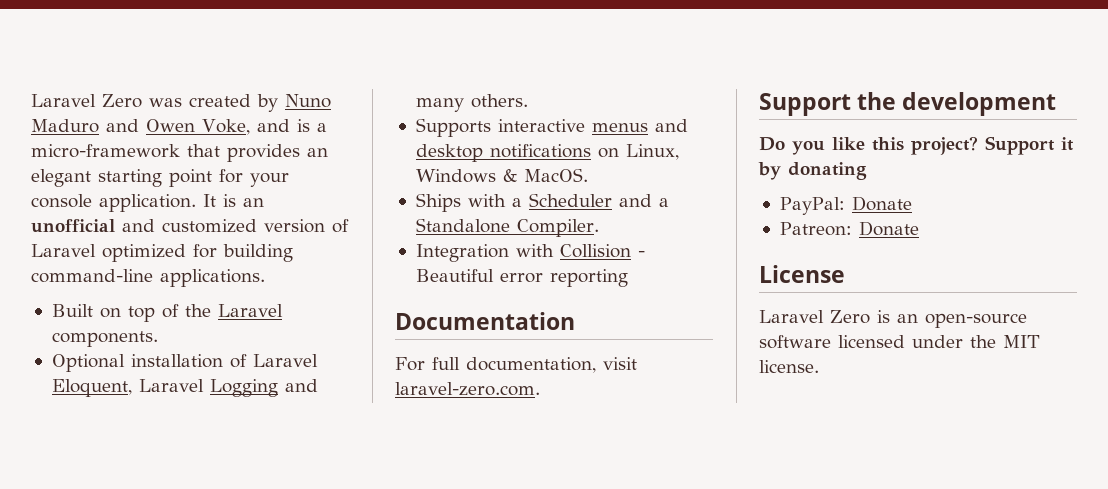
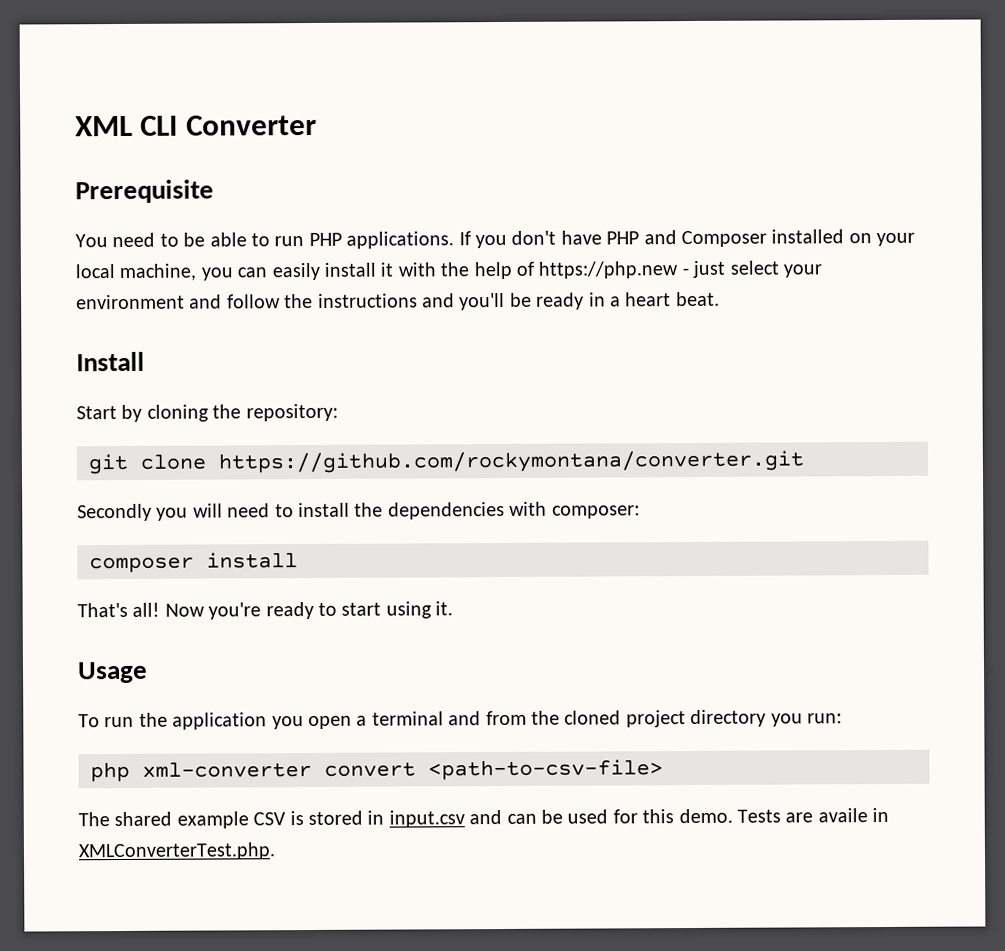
[31,94,331,112] [31,119,327,135] [31,144,328,162] [31,169,289,187] [31,194,264,212] [31,219,349,233] [31,244,293,262] [31,269,265,287] [51,304,283,322] [51,331,158,347] [51,354,318,372] [51,379,318,397] [415,94,528,112] [415,118,688,137] [415,144,679,162] [415,168,588,183] [415,193,669,212] [415,218,599,237] [415,244,645,262] [415,269,628,287] [395,312,575,330] [395,357,637,373] [395,382,540,396] [759,92,1057,116] [759,136,1074,155] [758,162,867,180] [779,196,912,215] [779,221,919,236] [759,265,845,283] [759,310,1027,328] [759,335,1040,349] [759,360,819,373] Laravel Zero was created by Nuno Maduro and Owen Voke, and is a micro-framework that provides an elegant starting point for your console application. It is an unofficial and customized version of Laravel optimized for building command-line applications. // Built on top of the Laravel components. // Optional installation of Laravel Eloquent, Laravel Logging and many others. // Supports interactive menus and desktop notifications on Linux, Windows & MacOS. // Ships with a Scheduler and a Standalone Compiler. // Integration with Collision - Beautiful error reporting // Documentation // For full documentation, visit laravel-zero.com. // Support the development // Do you like this project? Support it by donating // PayPal: Donate // Patreon: Donate // License // Laravel Zero is an open-source software licensed under the MIT license. -> [75,114,317,137] [75,179,214,204] [75,229,916,249] [75,260,822,282] [76,291,720,311] [76,351,145,372] [76,403,338,422] [88,450,804,475] [77,501,640,522] [89,552,298,574] [77,601,454,620] [77,661,148,684] [78,709,842,730] [90,759,663,783] [78,807,890,829] [78,842,276,861] XML CLI Converter // Prerequisite // You need to be able to run PHP applications. If you don't have PHP and Composer installed on your local machine, you can easily install it with the help of https://php.new - just select your environment and follow the instructions and you'll be ready in a heart beat. // Install // Start by cloning the repository: // git clone https://github.com/rockymontana/converter.git // Secondly you will need to install the dependencies with composer: // composer install // That's all! Now you're ready to start using it. // Usage // To run the application you open a terminal and from the cloned project directory you run: // php xml-converter convert <path-to-csv-file> // The shared example CSV is stored in input.csv and can be used for this demo. Tests are availe in XMLConverterTest.php.

